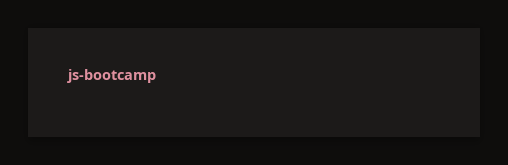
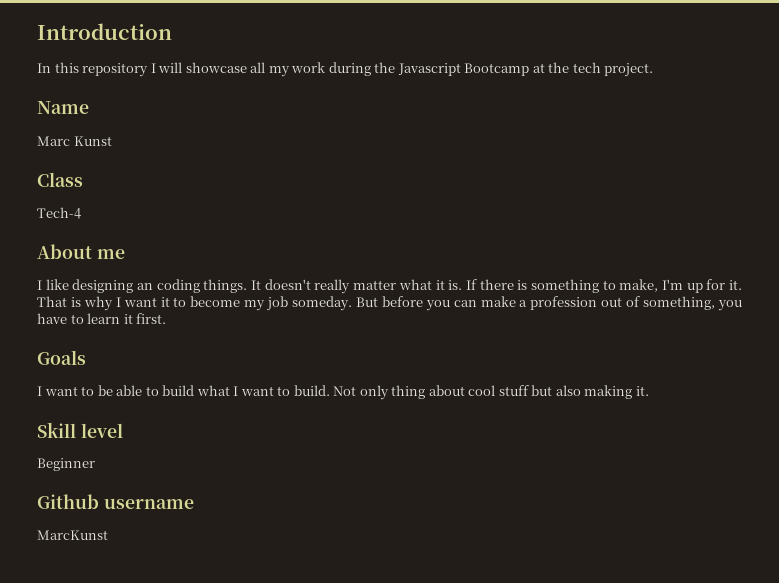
[67,69,156,83] js-bootcamp -> [37,23,172,40] [37,62,654,77] [37,101,89,114] [37,136,112,146] [37,172,83,187] [37,207,81,219] [37,244,125,259] [37,279,742,294] [37,296,743,311] [37,313,167,324] [37,350,86,365] [37,385,649,400] [37,422,123,438] [37,458,95,471] [37,494,194,509] [37,530,108,540] Introduction // In this repository I will showcase all my work during the Javascript Bootcamp at the tech project. // Name // Marc Kunst // Class // Tech-4 // About me // I like designing an coding things. It doesn't really matter what it is. If there is something to make, I'm up for it. That is why I want it to become my job someday. But before you can make a profession out of something, you have to learn it first. // Goals // I want to be able to build what I want to build. Not only thing about cool stuff but also making it. // Skill level // Beginner // Github username // MarcKunst

